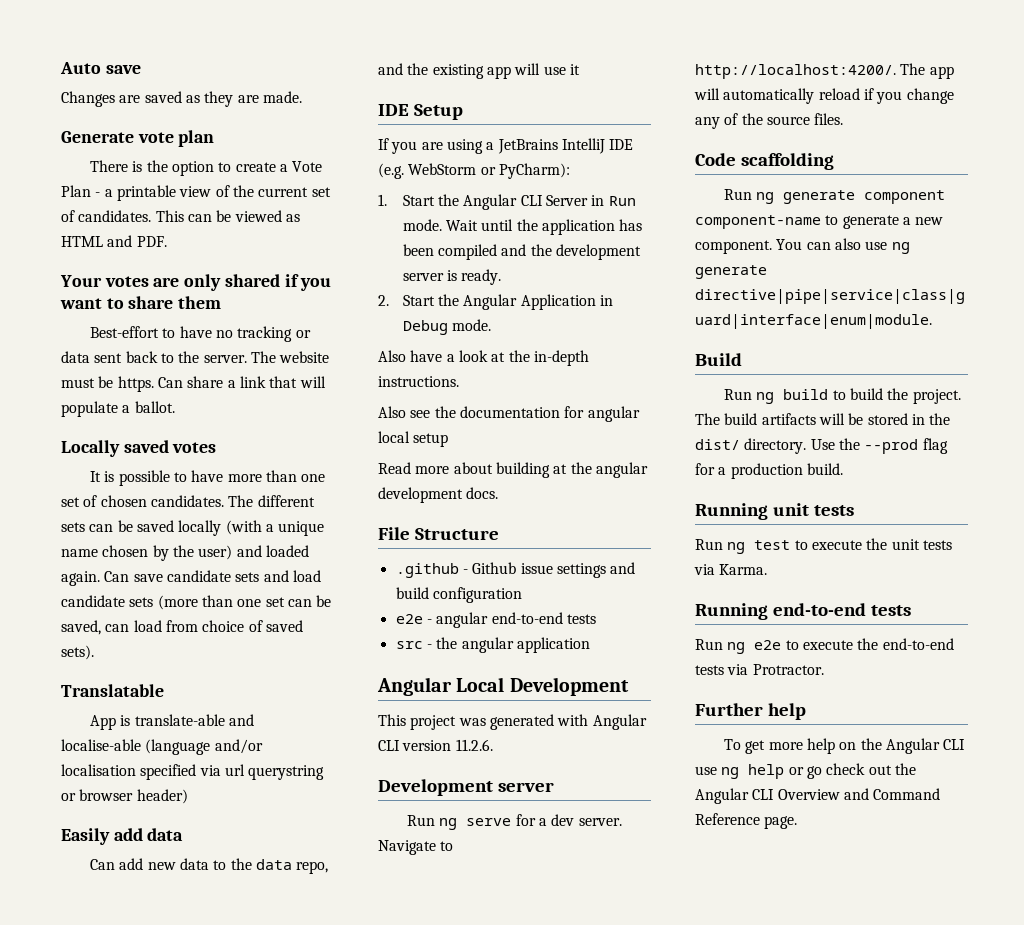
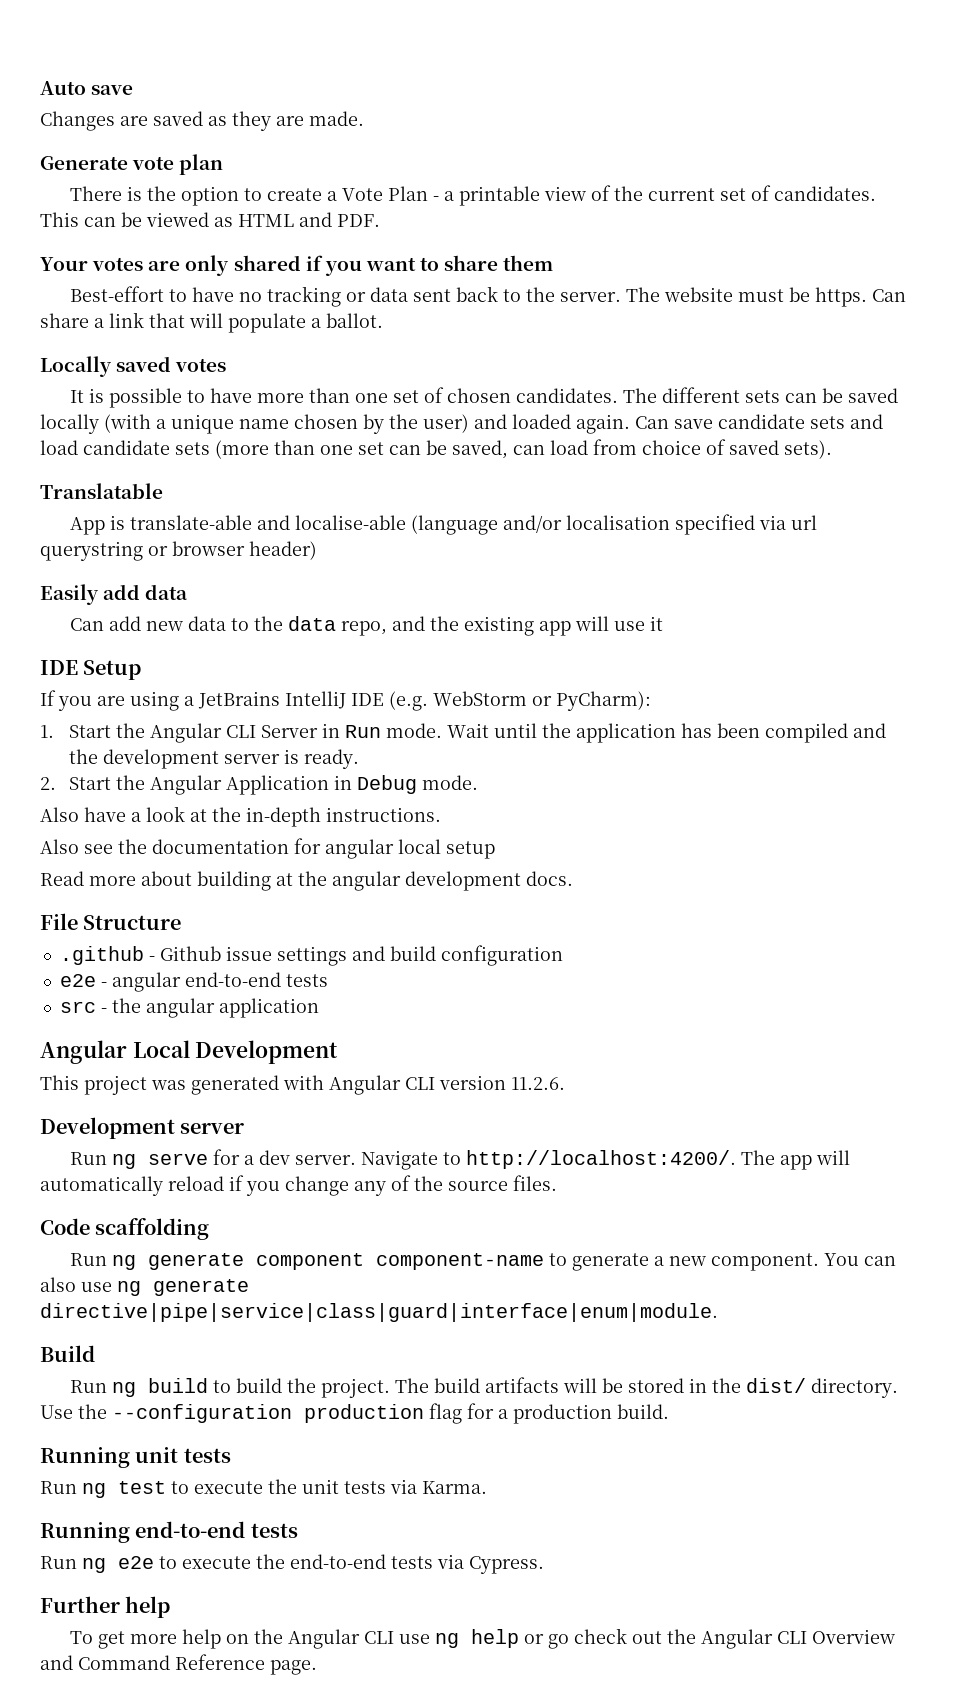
[864,439,919,454] --prod -> [112,1404,424,1423] --configuration production
[752,664,824,675] Protractor. -> [469,1556,544,1574] Cypress.

